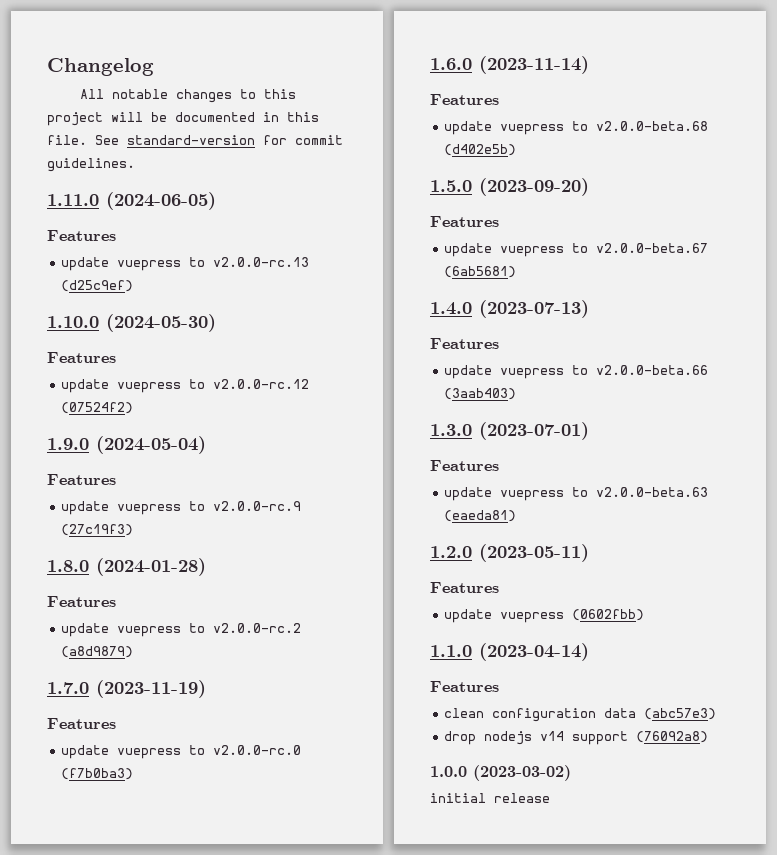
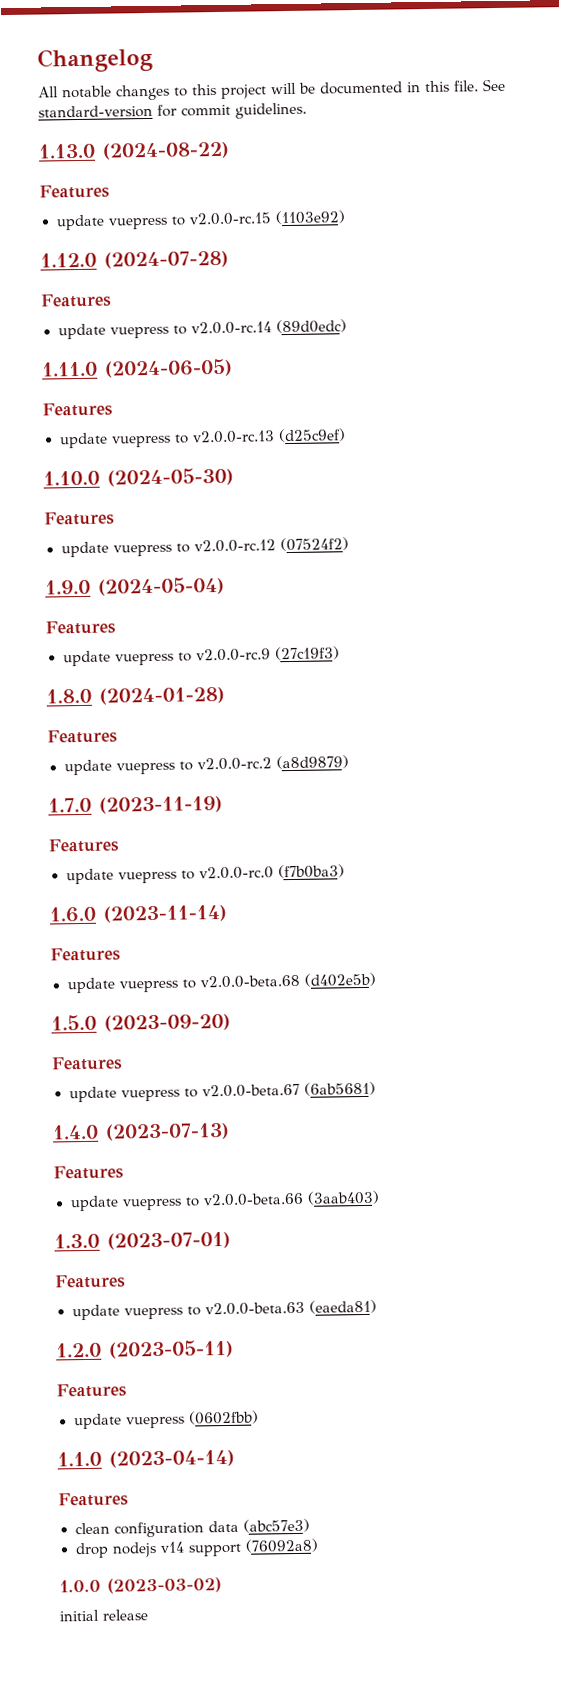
(135, 165) none -> [38,141,230,160] [39,184,110,199] [55,210,346,231] [40,250,229,269] [41,293,112,308] [57,319,347,340] // 1.13.0 (2024-08-22) // Features // update vuepress to v2.0.0-rc.15 (1103e92) // 1.12.0 (2024-07-28) // Features // update vuepress to v2.0.0-rc.14 (89d0edc)

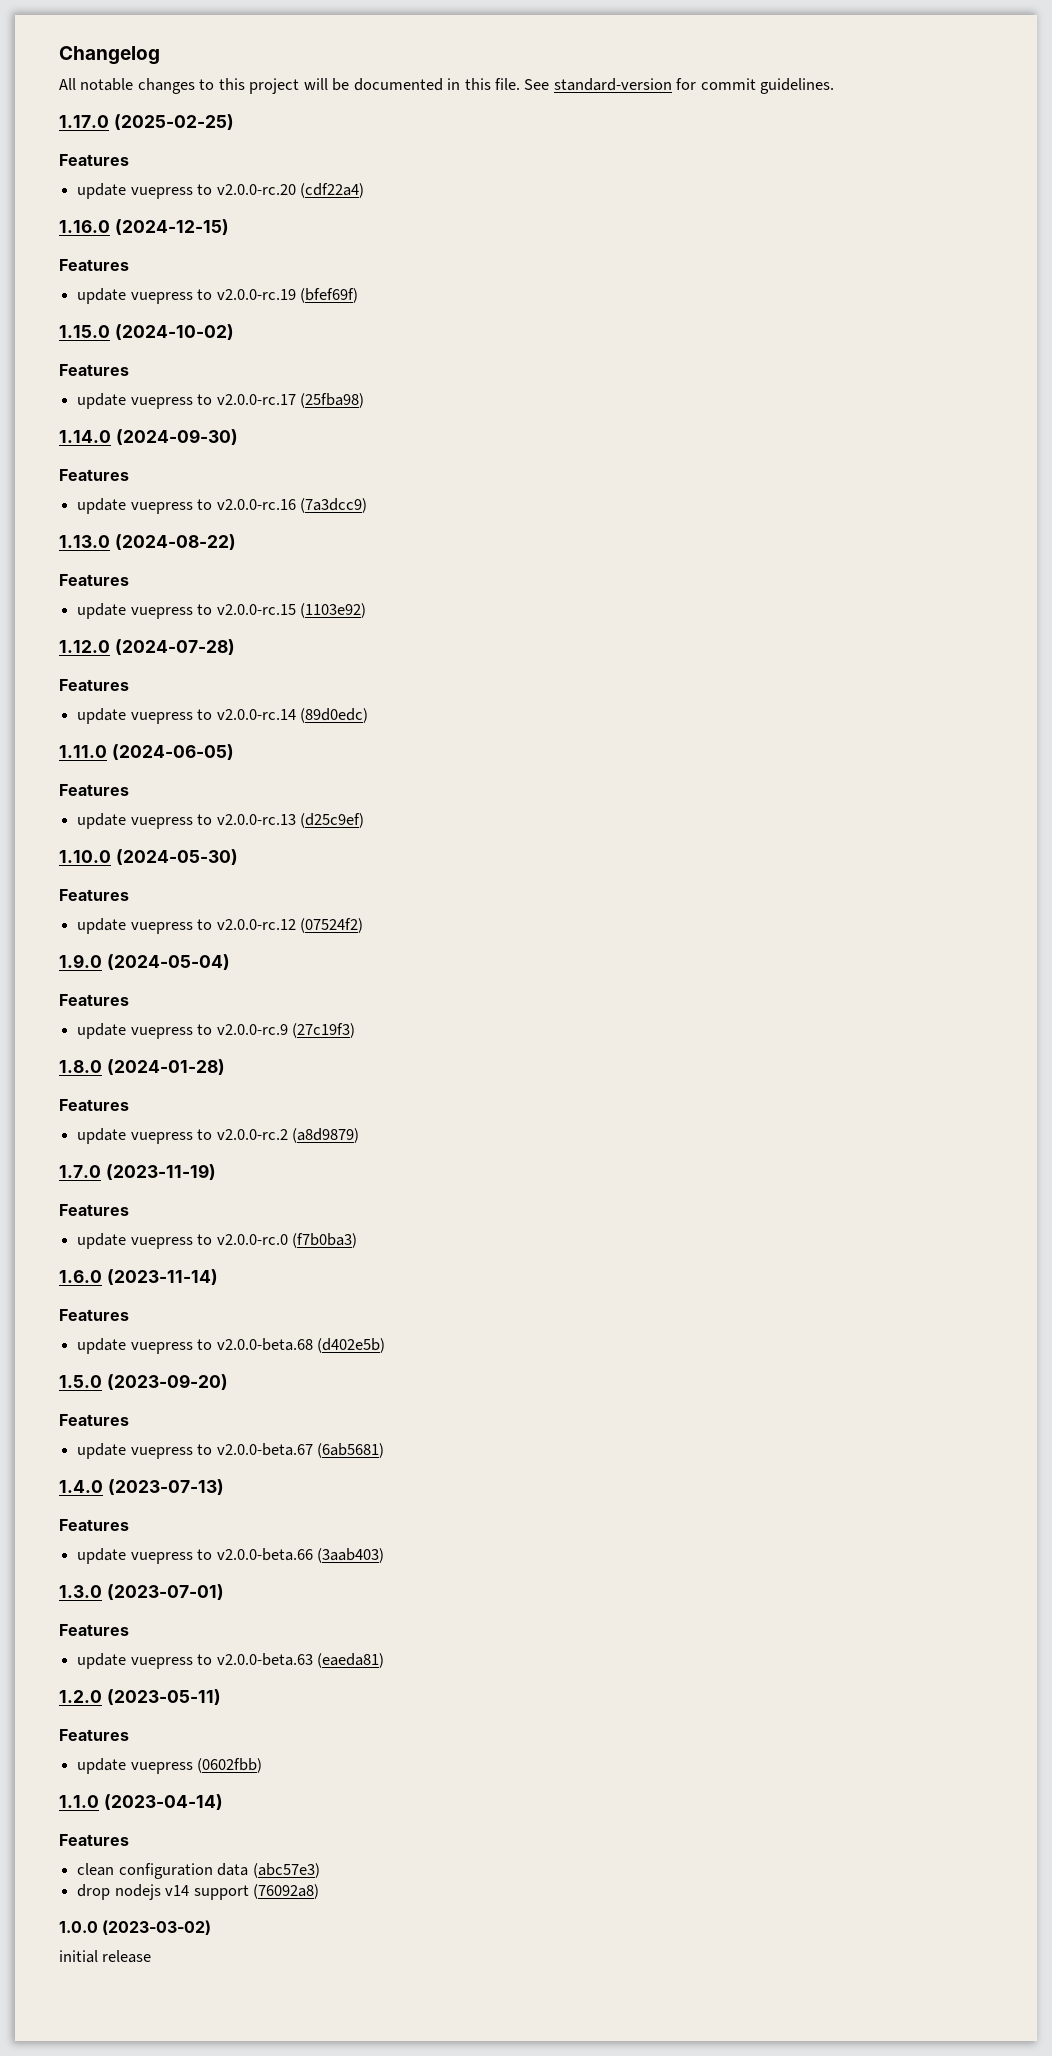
(307, 110) none -> [59,114,234,130] [59,154,129,166] [77,183,364,199] [59,219,229,235] [59,259,129,271] [77,288,358,304] [59,324,234,340] [59,364,129,376] [77,393,364,409] [59,429,238,445] [59,469,129,481] [77,498,367,514] // 1.17.0 (2025-02-25) // Features // update vuepress to v2.0.0-rc.20 (cdf22a4) // 1.16.0 (2024-12-15) // Features // update vuepress to v2.0.0-rc.19 (bfef69f) // 1.15.0 (2024-10-02) // Features // update vuepress to v2.0.0-rc.17 (25fba98) // 1.14.0 (2024-09-30) // Features // update vuepress to v2.0.0-rc.16 (7a3dcc9)

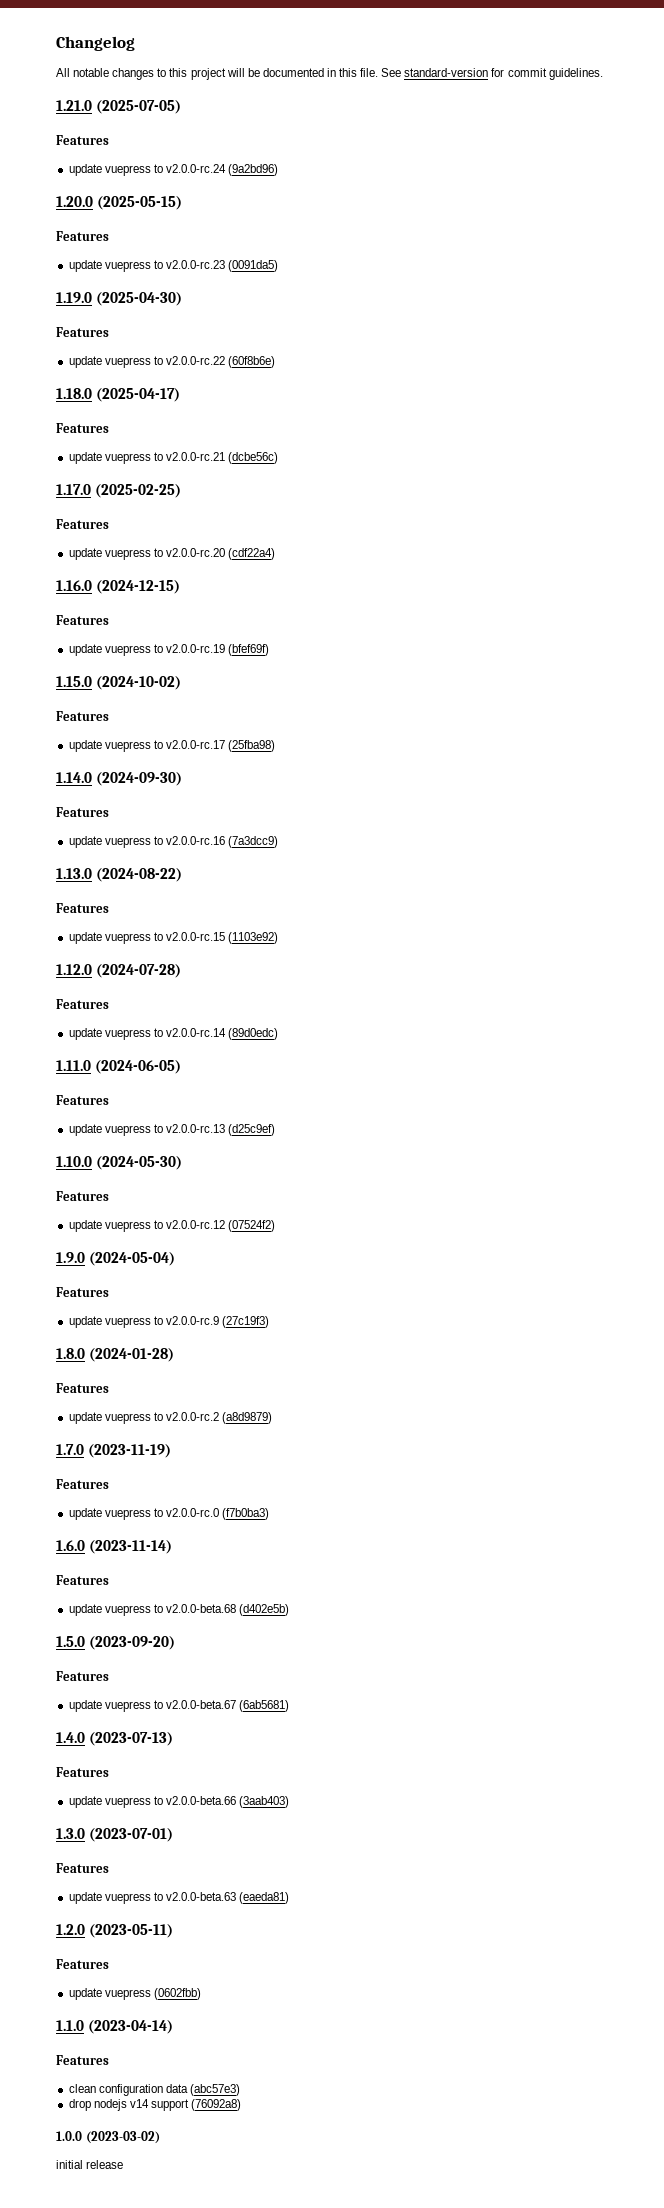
(835, 86) none -> [56,100,181,114] [56,135,109,145] [68,164,279,176] [56,196,182,210] [56,231,109,241] [68,260,279,272] [56,292,182,306] [56,327,109,337] [68,356,276,368] [56,388,180,402] [56,423,109,433] [68,452,279,464] // 1.21.0 (2025-07-05) // Features // update vuepress to v2.0.0-rc.24 (9a2bd96) // 1.20.0 (2025-05-15) // Features // update vuepress to v2.0.0-rc.23 (0091da5) // 1.19.0 (2025-04-30) // Features // update vuepress to v2.0.0-rc.22 (60f8b6e) // 1.18.0 (2025-04-17) // Features // update vuepress to v2.0.0-rc.21 (dcbe56c)

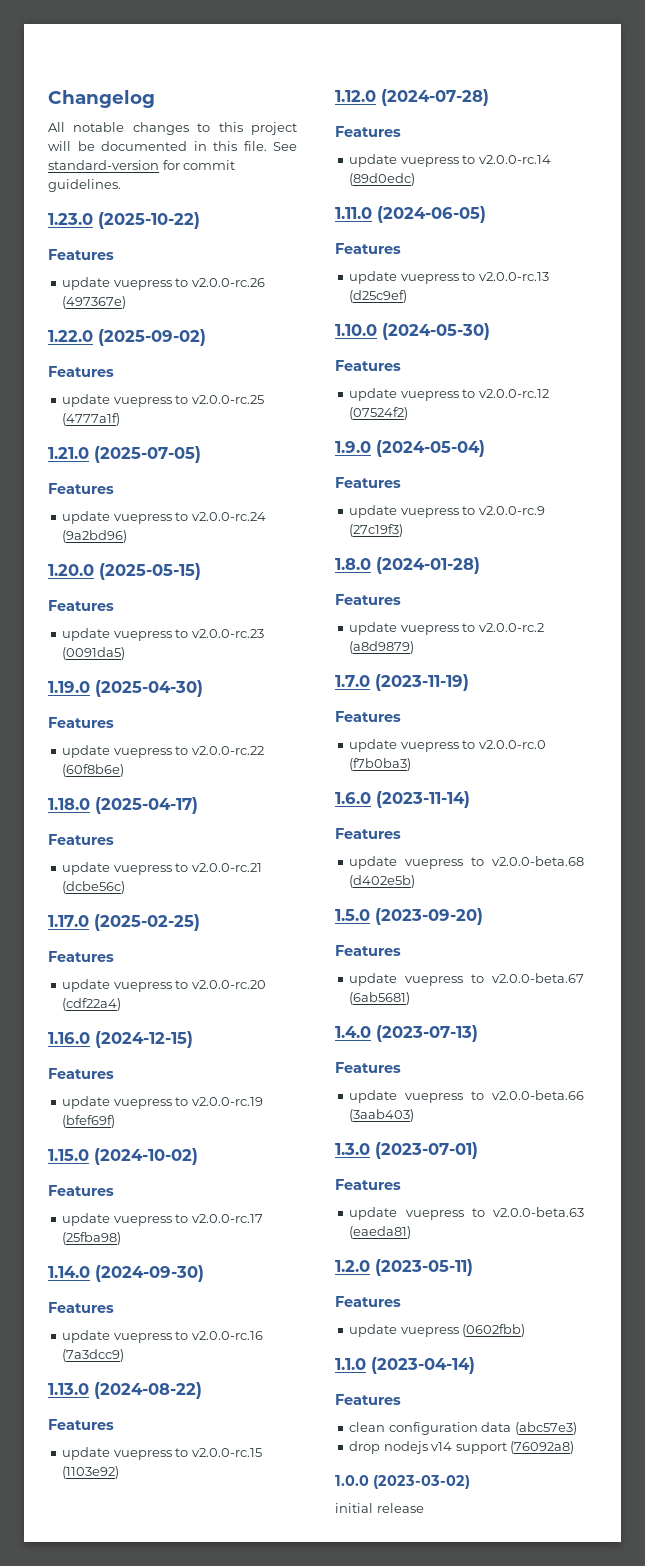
(603, 74) none -> [48,212,200,229] [48,249,114,260] [62,277,265,290] [62,296,127,309] [48,329,206,346] [48,366,114,377] [62,394,264,407] [62,413,121,426] // 1.23.0 (2025-10-22) // Features // update vuepress to v2.0.0-rc.26 (497367e) // 1.22.0 (2025-09-02) // Features // update vuepress to v2.0.0-rc.25 (4777a1f)

